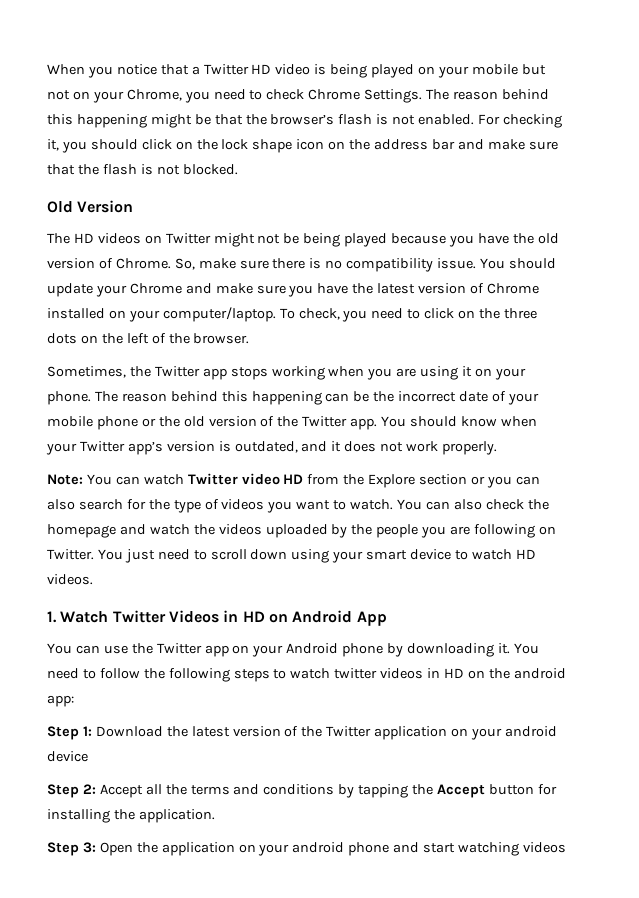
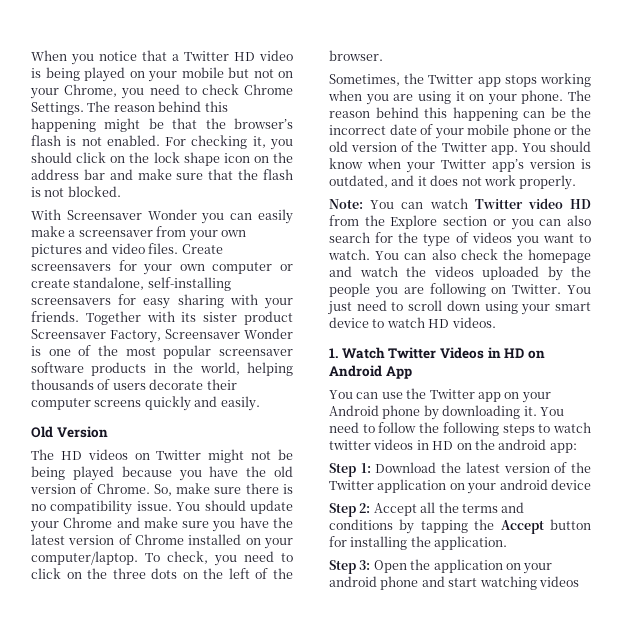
(238, 169) none -> [31,209,293,224] [31,226,246,241] [31,243,223,257] [31,260,293,275] [31,277,231,291] [31,294,293,309] [31,311,293,325] [31,328,293,343] [31,345,293,359] [31,362,293,376] [31,379,237,390] [31,396,260,411] // With Screensaver Wonder you can easily make a screensaver from your own pictures and video files. Create screensavers for your own computer or create standalone, self-installing screensavers for easy sharing with your friends. Together with its sister product Screensaver Factory, Screensaver Wonder is one of the most popular screensaver software products in the world, helping thousands of users decorate their computer screens quickly and easily.

